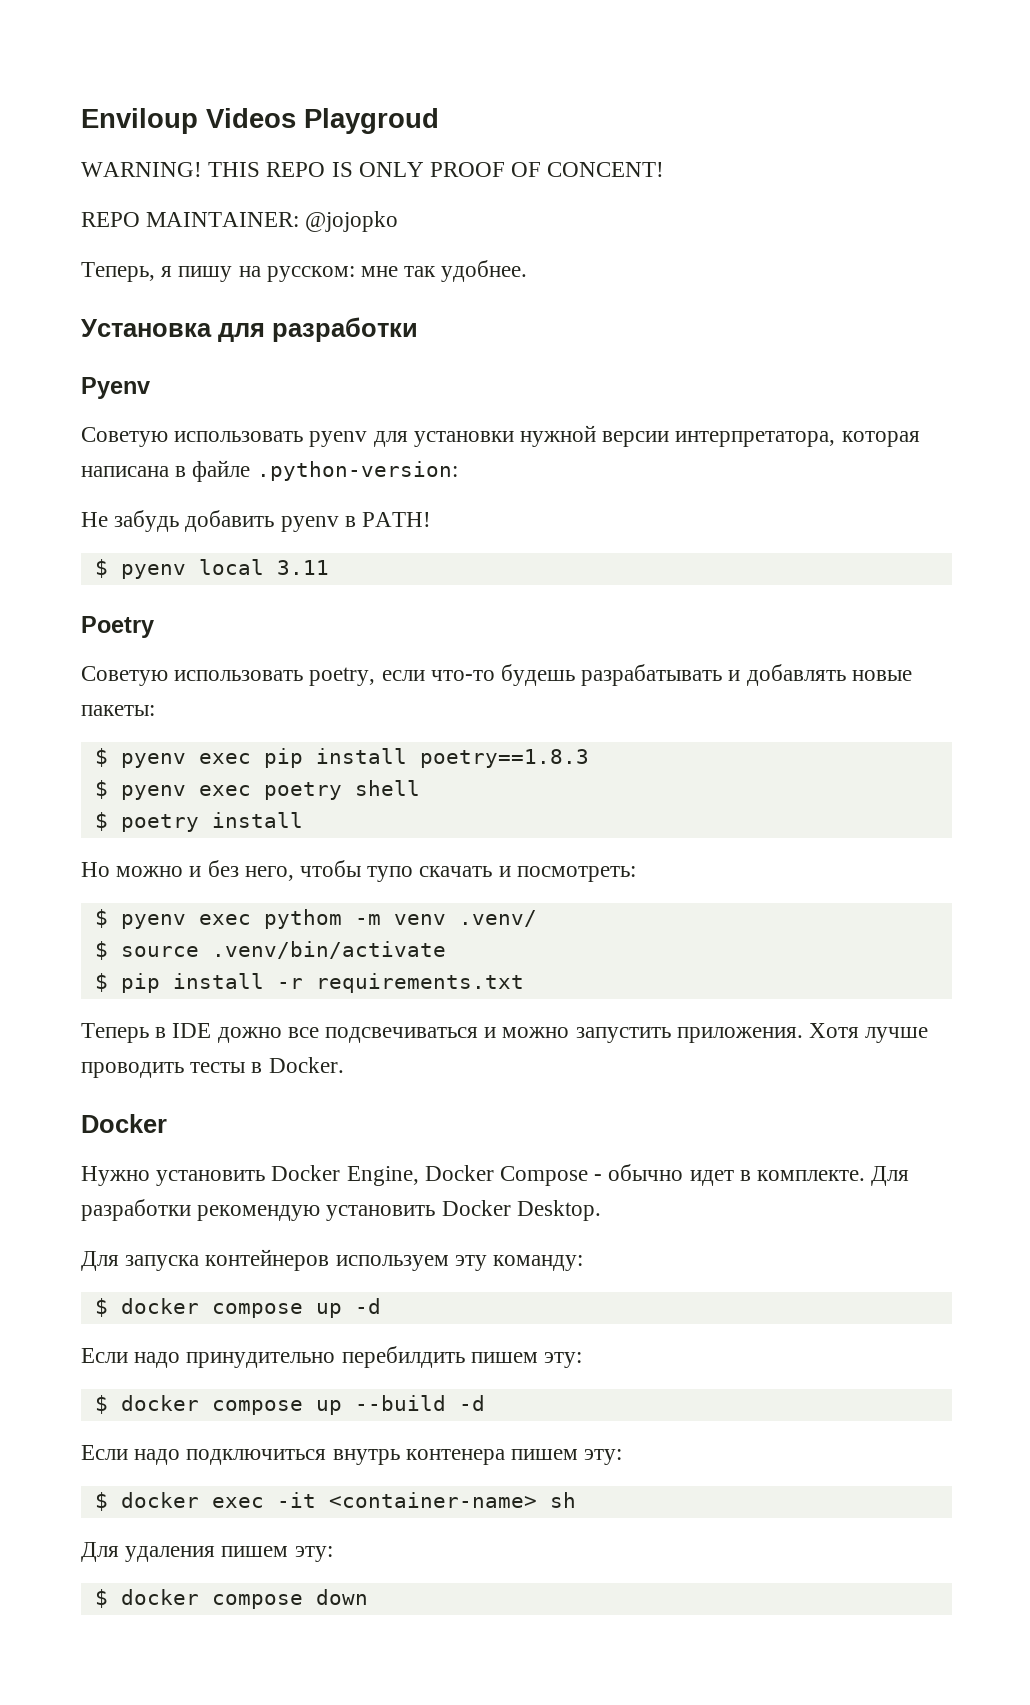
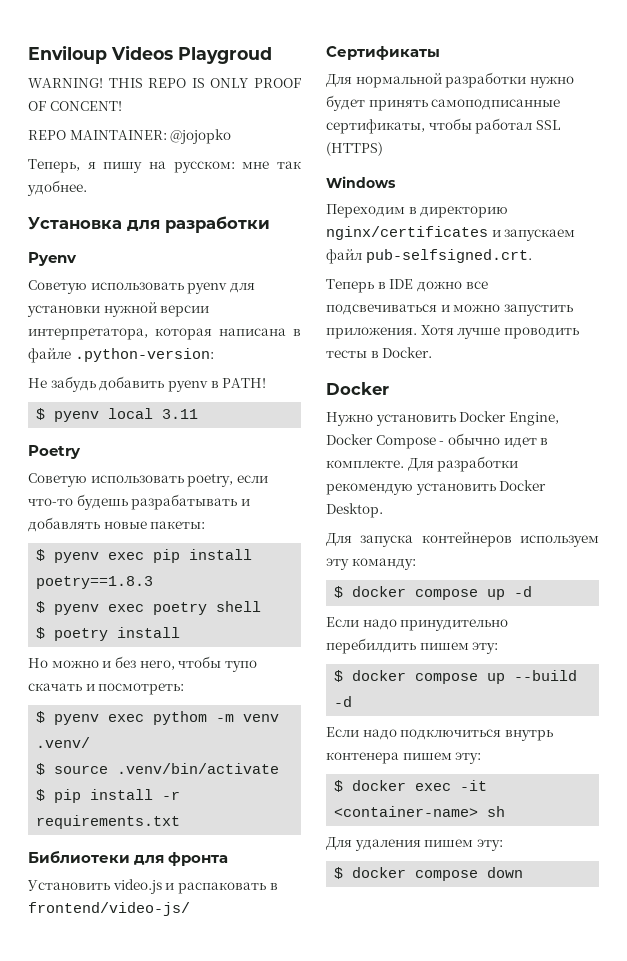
(524, 983) none -> [28,851,229,866] [27,879,278,894] [28,902,190,916] [326,46,440,60] [326,72,574,88] [326,95,561,111] [326,118,560,134] [326,142,383,156] [326,176,396,188] [326,204,509,218] [326,226,576,241] [326,249,532,264] // Библиотеки для фронта // Установить video.js и распаковать в frontend/video-js/ // Сертификаты // Для нормальной разработки нужно будет принять самоподписанные сертификаты, чтобы работал SSL (HTTPS) // Windows // Переходим в директорию nginx/certificates и запускаем файл pub-selfsigned.crt.

